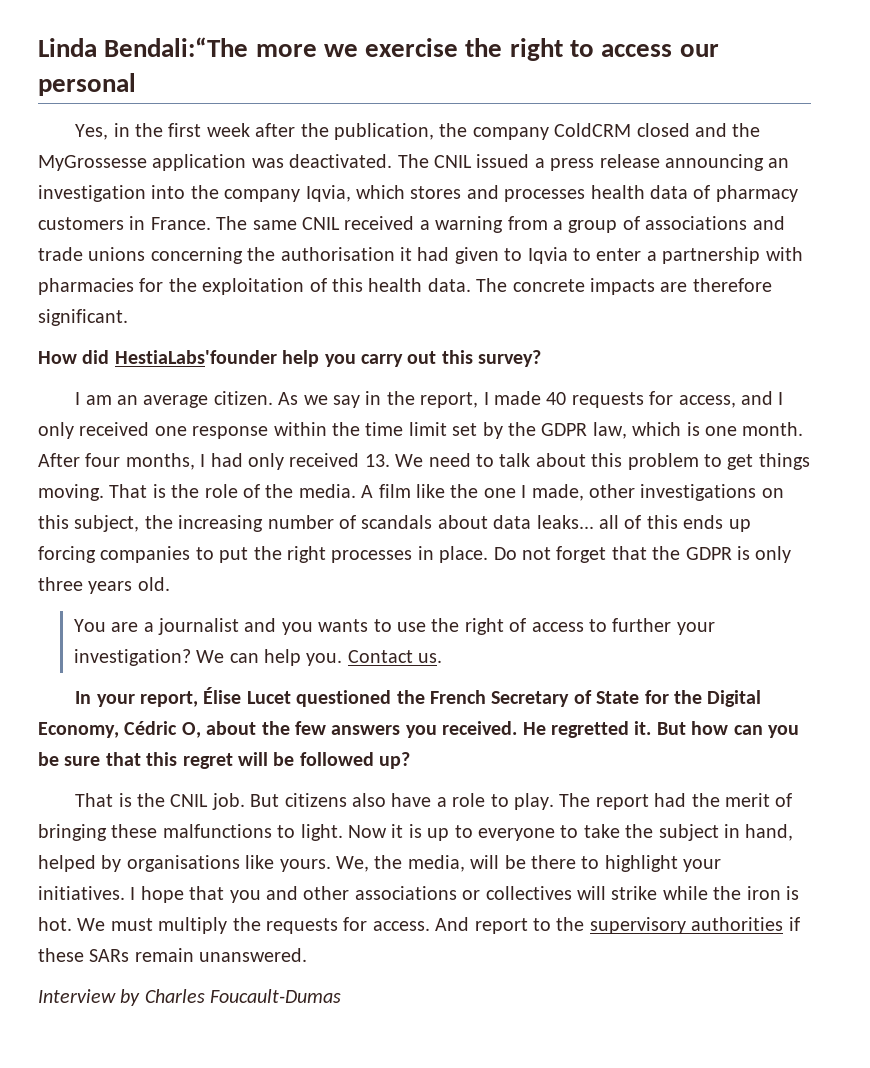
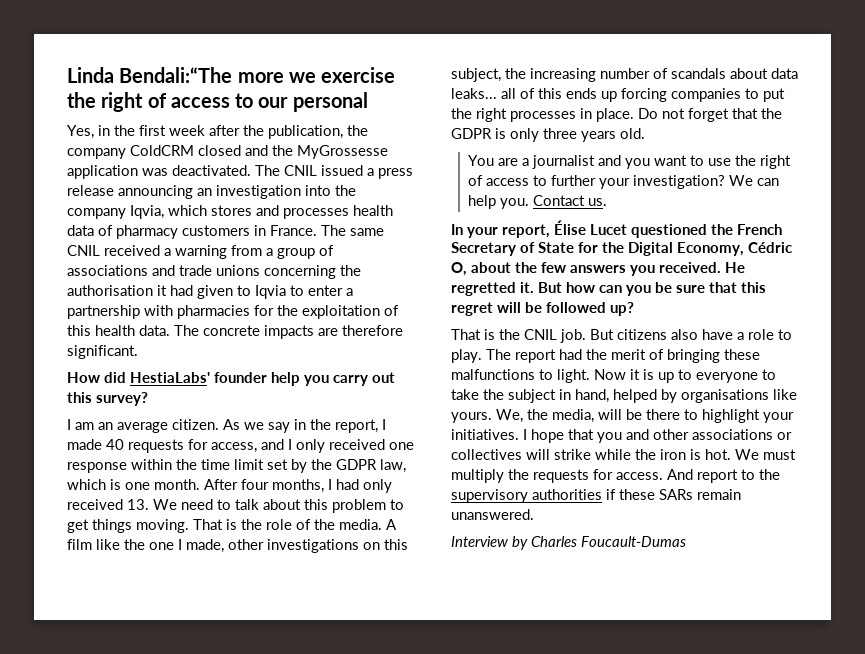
[570,40,673,57] to access -> [147,93,254,108] of access to
[114,350,277,364] HestiaLabs'founder -> [130,372,267,383] HestiaLabs' founder
[318,619,369,632] wants -> [654,155,688,166] want

